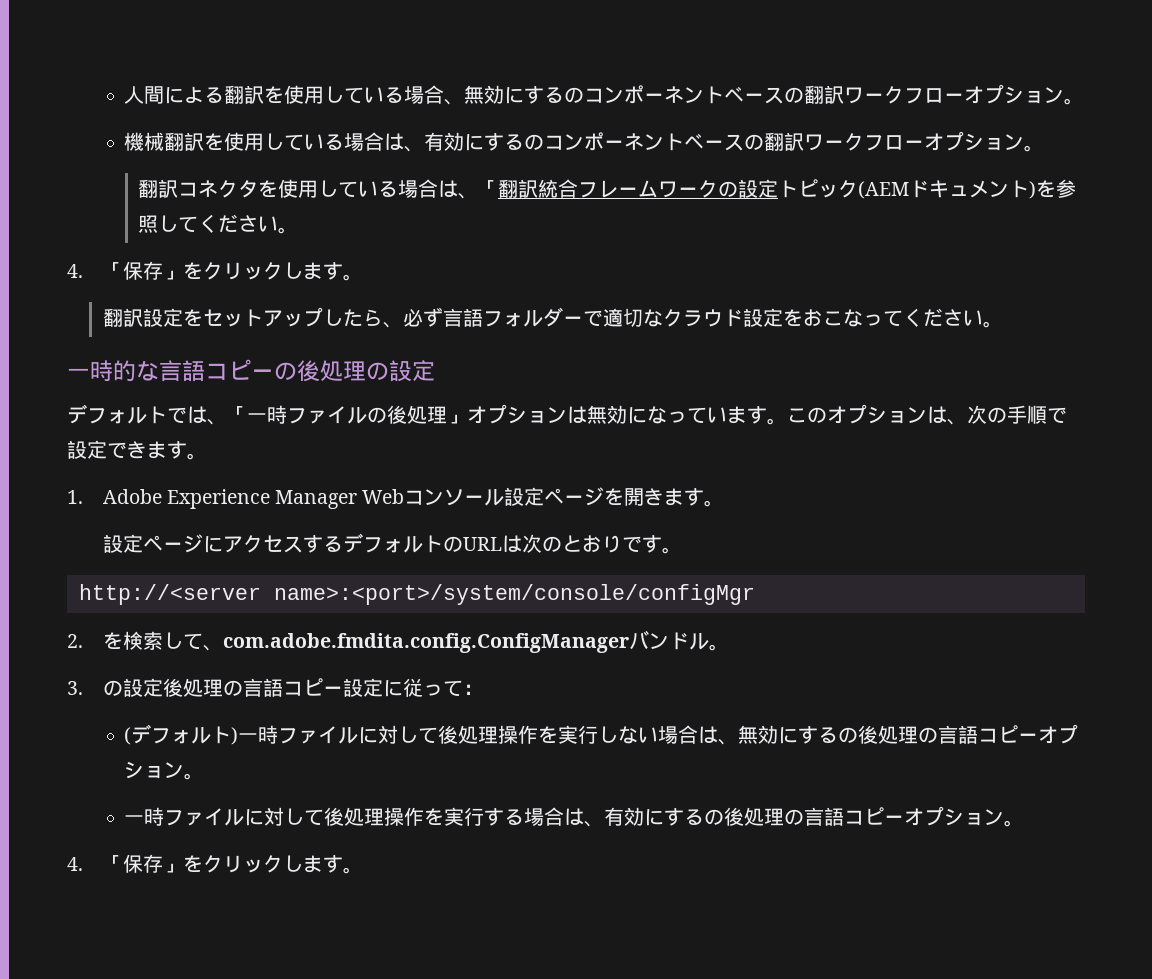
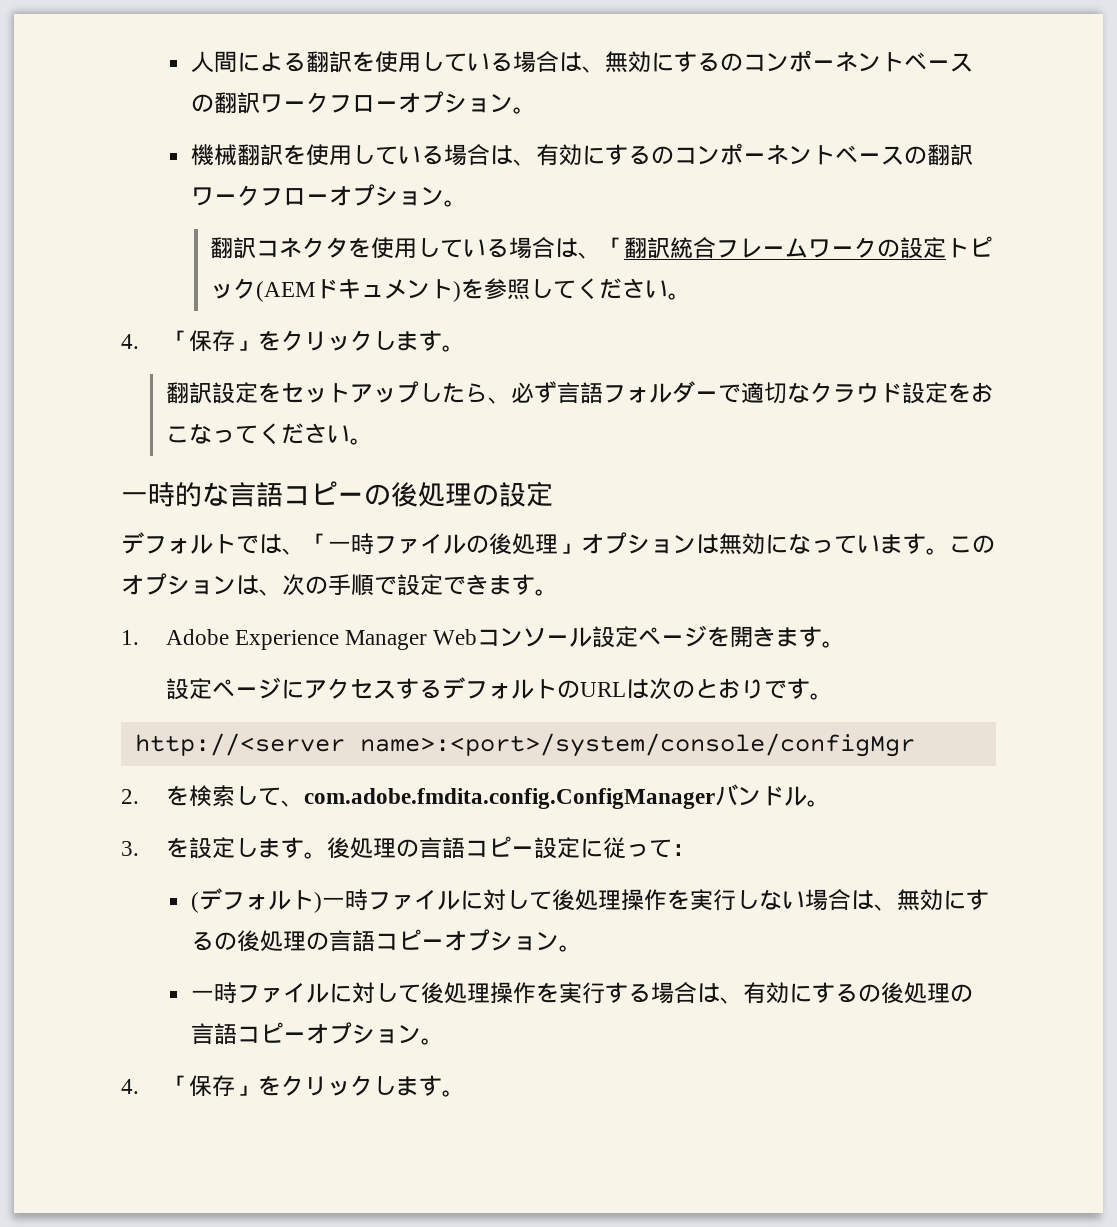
(445, 94) none -> [559,52,583,72] は
[102,678,163,697] の設定 -> [165,837,327,859] を設定します。

